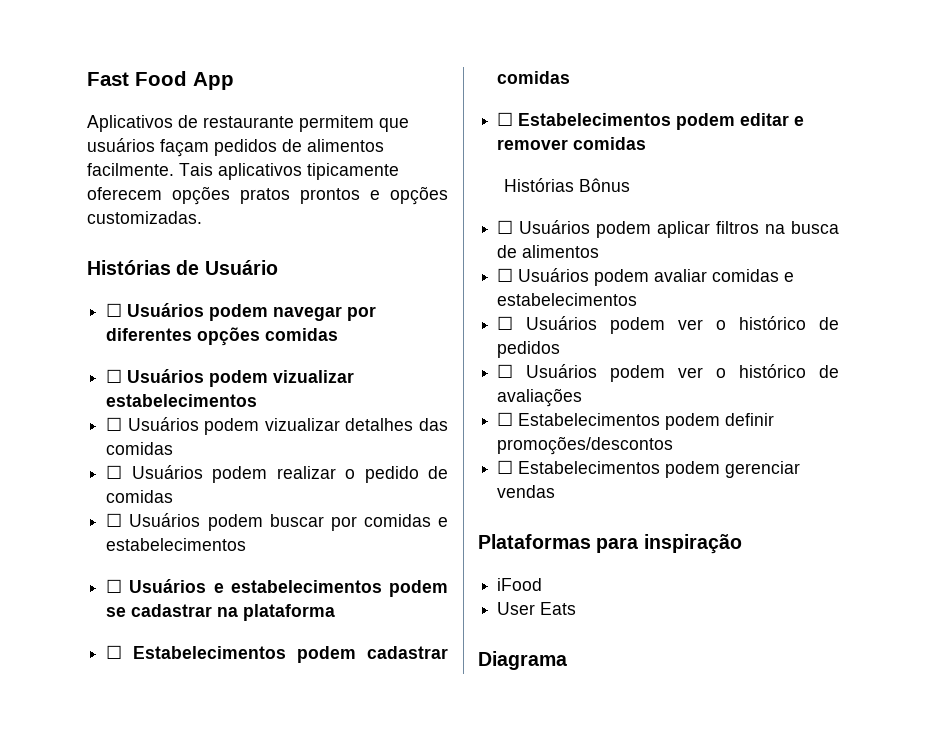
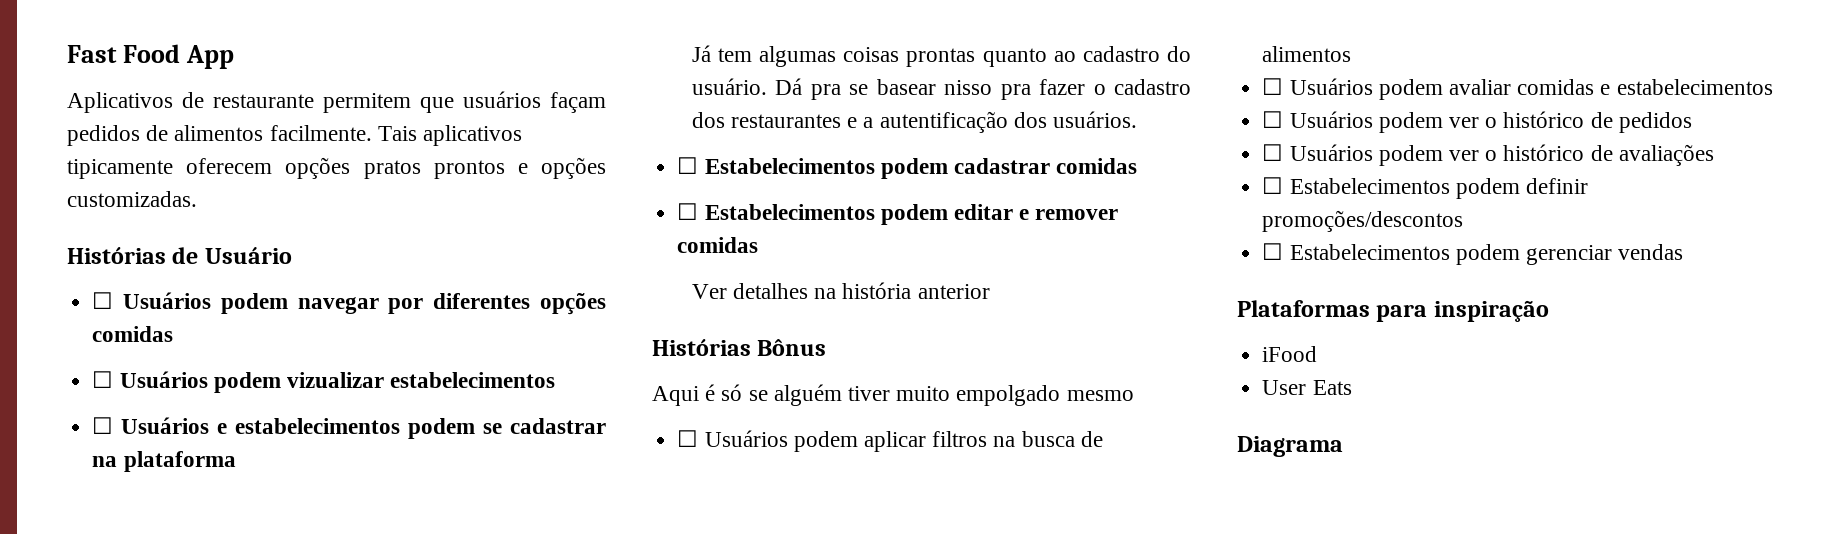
[106,417,448,435] [106,442,174,455] [106,465,448,483] [106,490,174,503] [106,513,448,531] [106,538,247,551] // ☐ Usuários podem vizualizar detalhes das comidas // ☐ Usuários podem realizar o pedido de comidas // ☐ Usuários podem buscar por comidas e estabelecimentos -> (556, 380) none
(336, 612) none -> [691,45,1191,67] [691,78,1191,100] [691,111,1138,133] // Já tem algumas coisas prontas quanto ao cadastro do usuário. Dá pra se basear nisso pra fazer o cadastro dos restaurantes e a autentificação dos usuários.
[503,178,630,192] Histórias Bônus -> [691,282,990,299] [652,339,827,356] [652,384,1134,406] Ver detalhes na história anterior // Histórias Bônus // Aqui é só se alguém tiver muito empolgado mesmo

